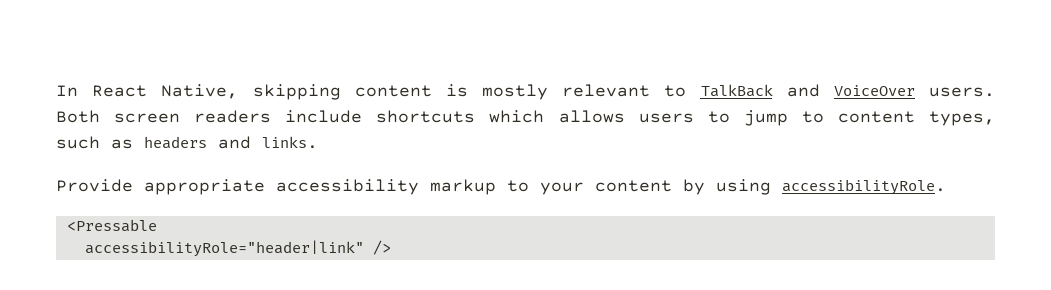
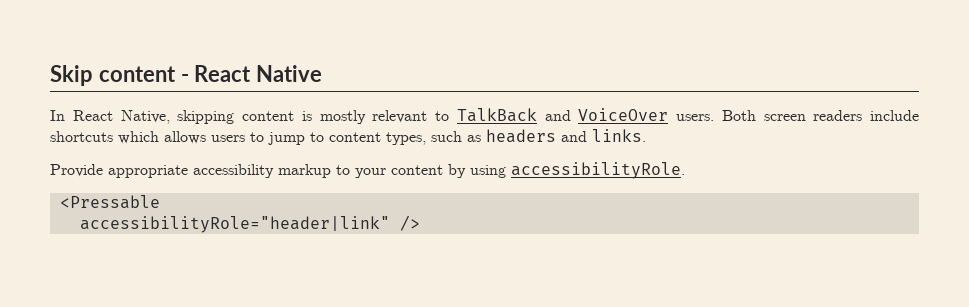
(56, 91) none -> [50,65,323,86] Skip content - React Native //

